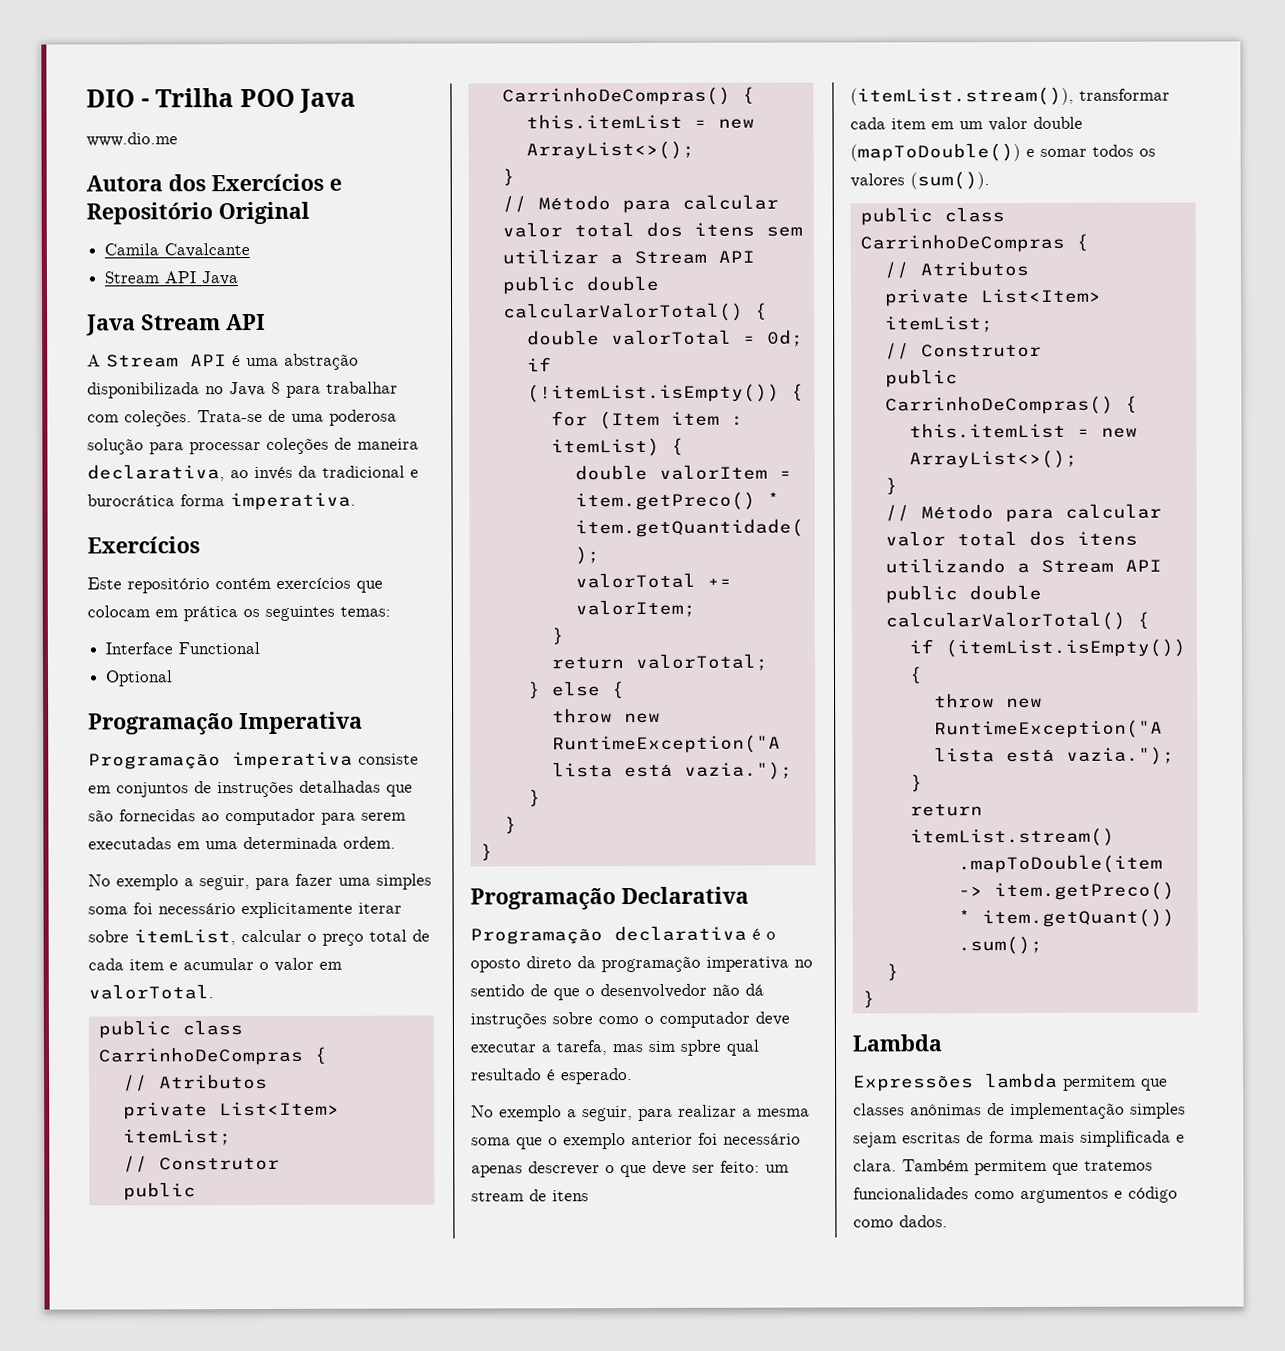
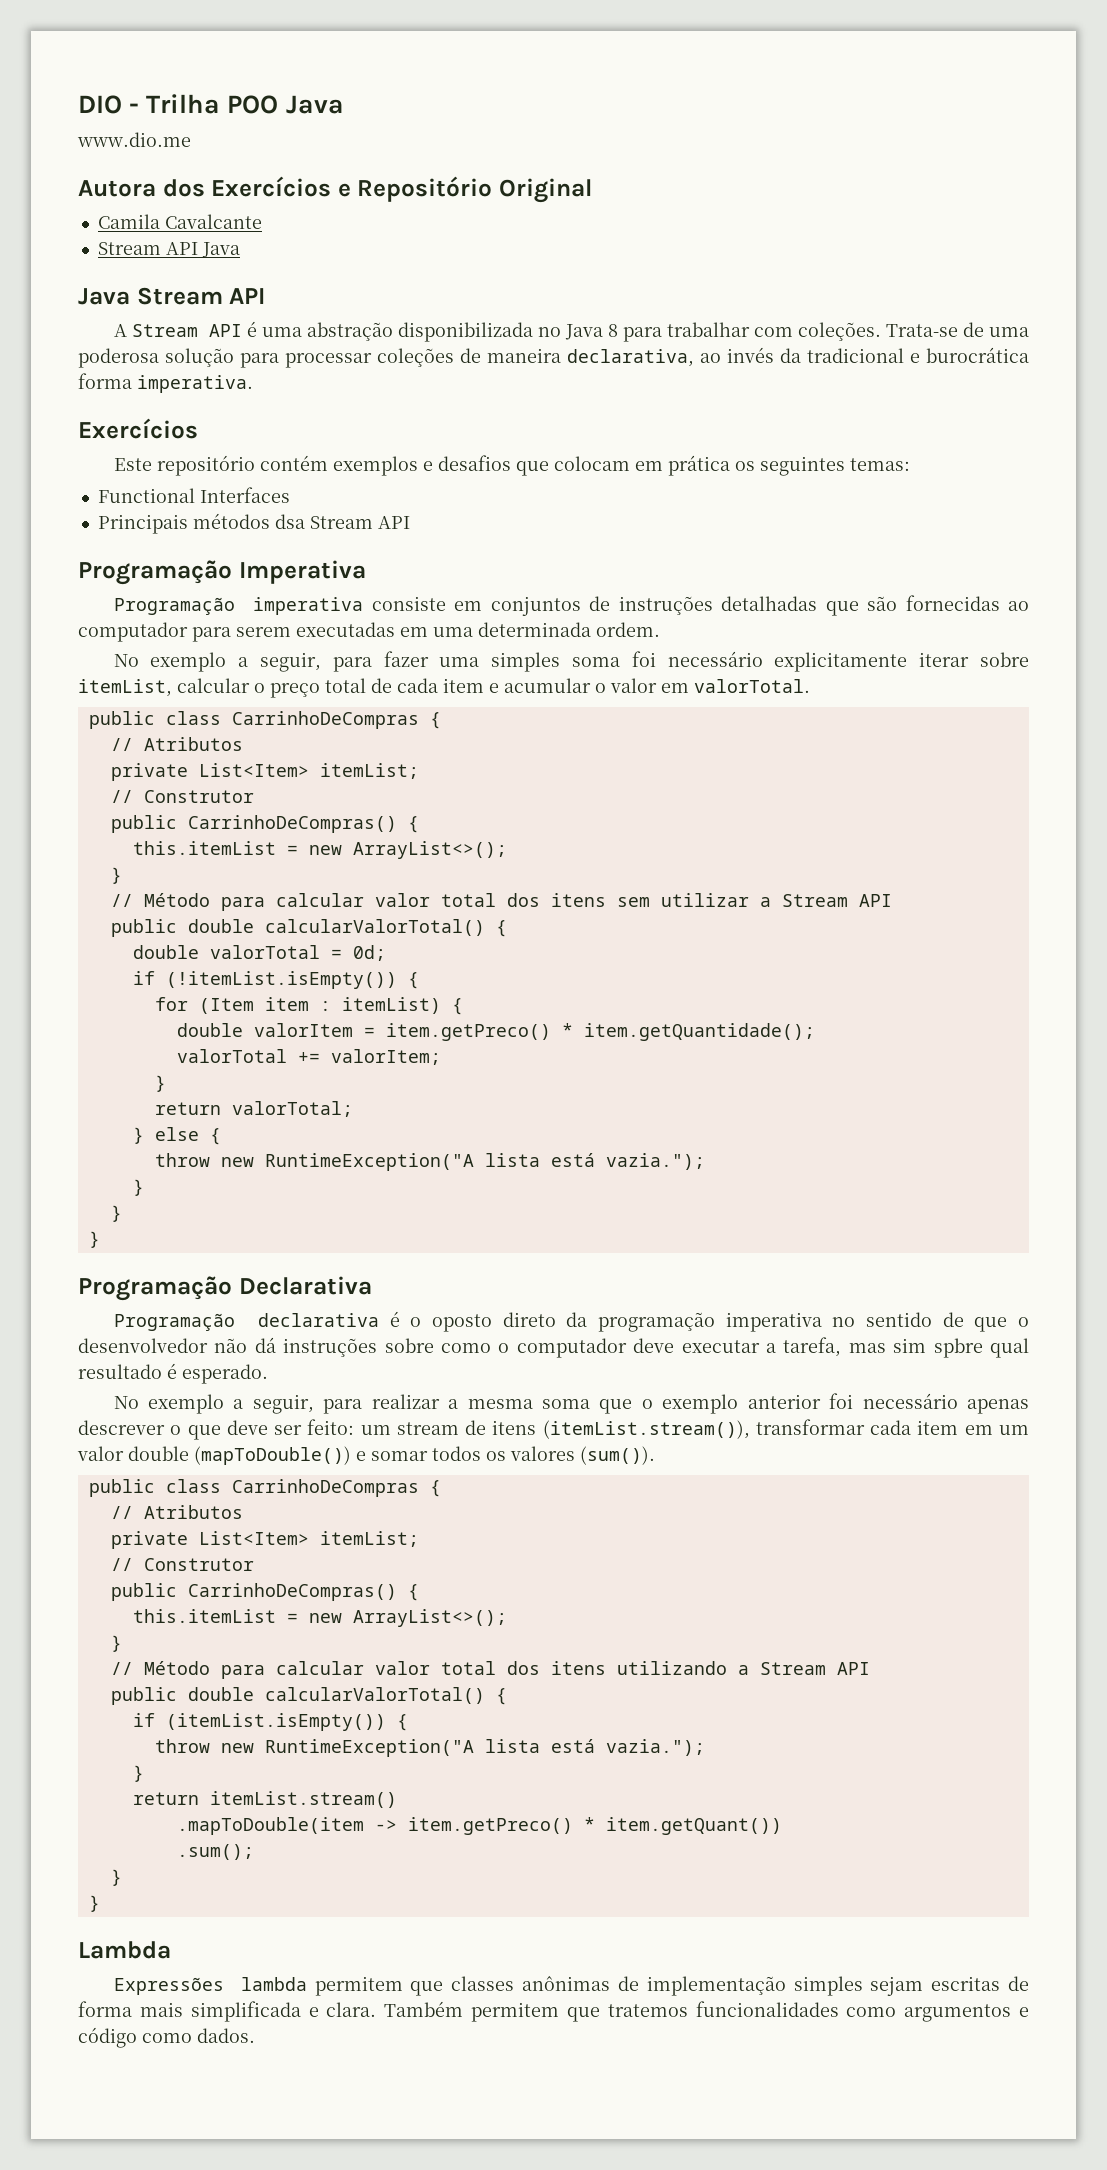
[276,577,351,589] exercícios -> [332,455,511,476] exemplos e desafios
[105,642,174,655] Interface -> (910, 464) none
[105,670,174,687] // Optional -> [199,487,290,503] [97,513,410,534] Interfaces // Principais métodos dsa Stream API

